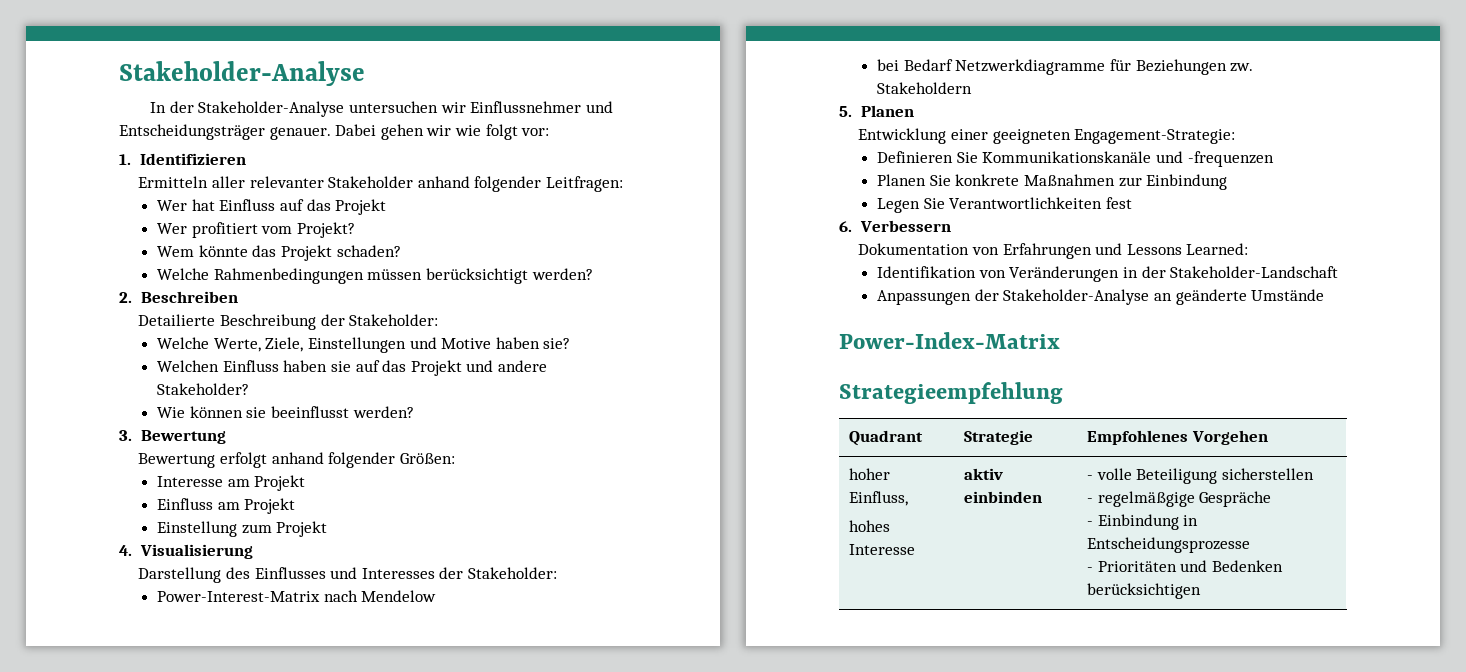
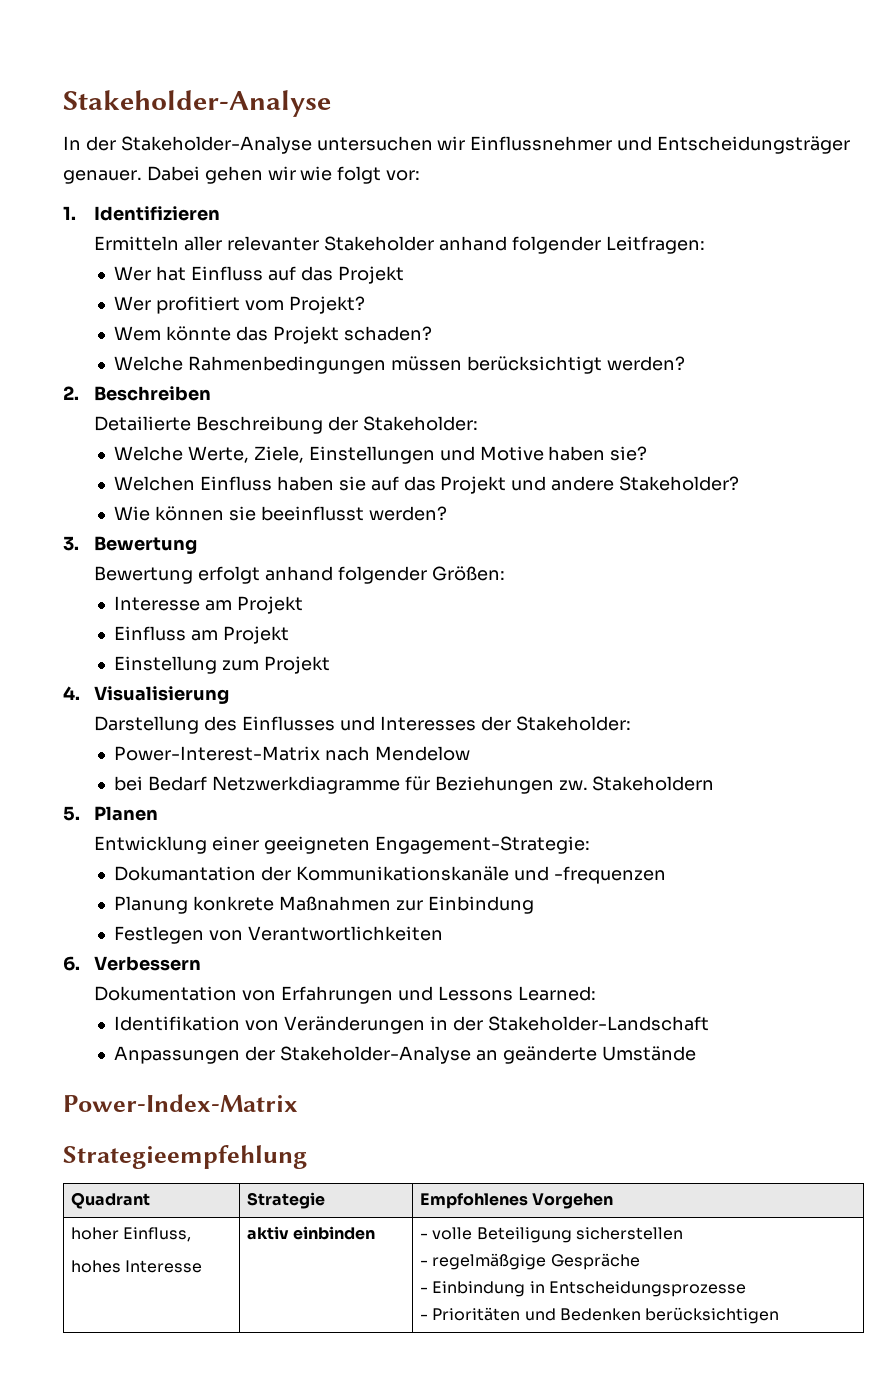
[877,151,978,163] Definieren Sie -> [114,866,292,881] Dokumantation der
[877,174,951,186] Planen Sie -> [114,896,189,914] Planung
[877,198,945,213] Legen Sie -> [114,926,244,944] Festlegen von
[1105,197,1132,209] fest -> (443, 933) none

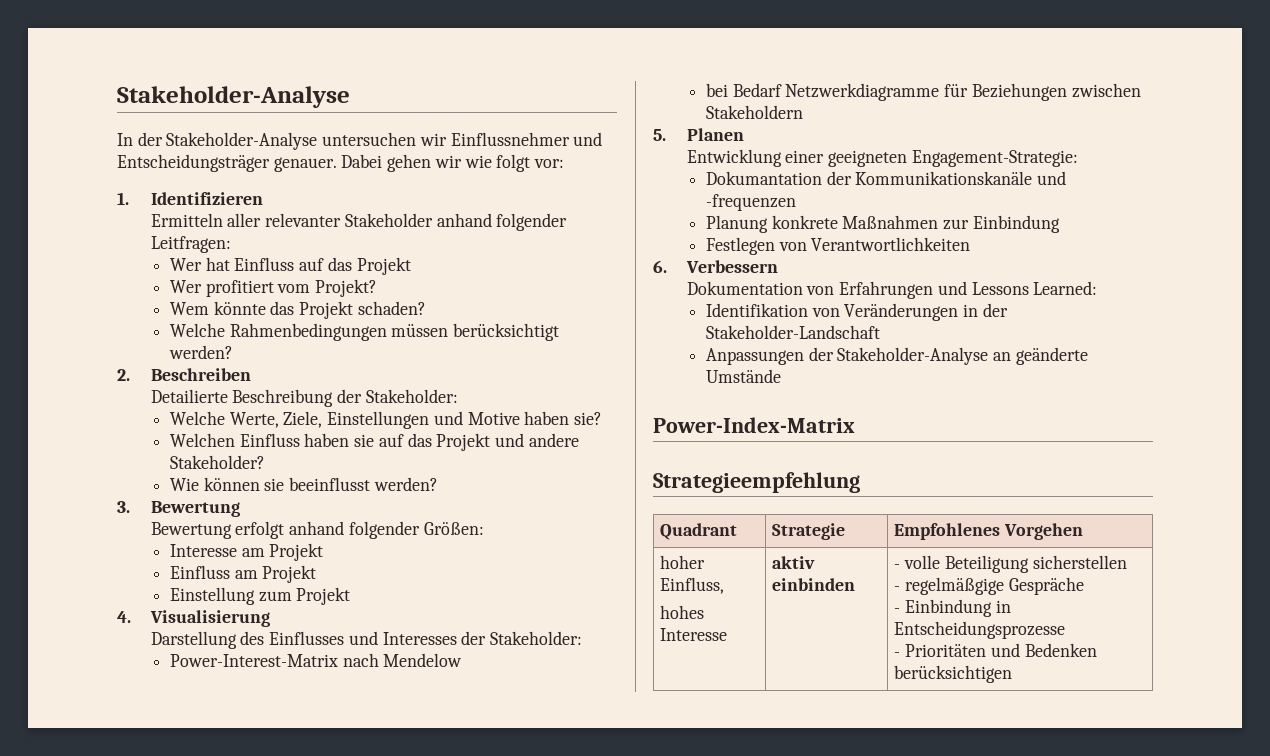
[558,780,588,790] zw. -> [1071,83,1141,98] zwischen

